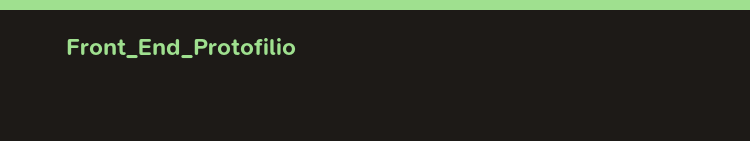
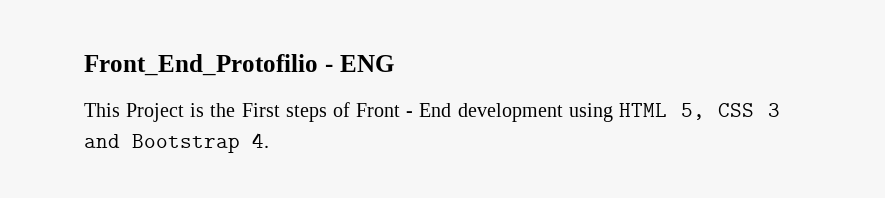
(296, 48) none -> [324,55,394,72] [84,102,780,122] [84,133,269,153] - ENG // This Project is the First steps of Front - End development using HTML 5, CSS 3 and Bootstrap 4.

